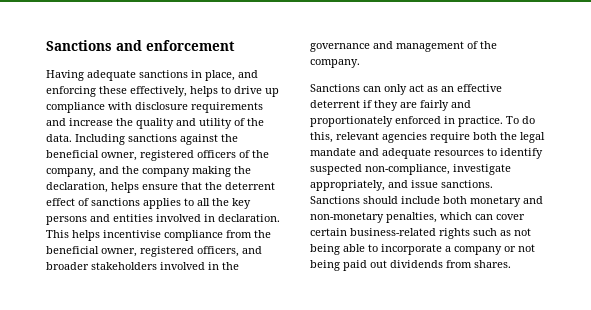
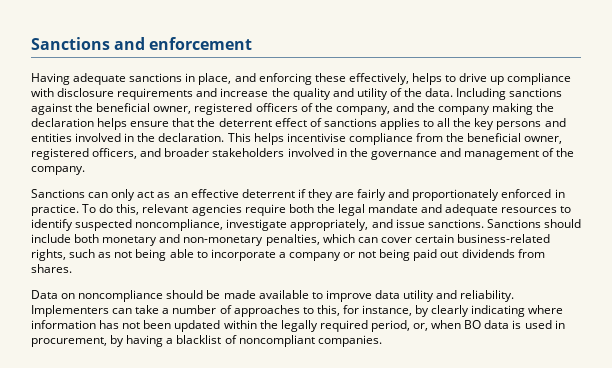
[46,182,108,193] declaration, -> [31,118,94,127] declaration
(215, 218) none -> [137,133,156,142] the
[365,164,450,175] non-compliance, -> [135,219,224,231] noncompliance,
[439,228,470,239] rights -> [31,249,66,261] rights,
(511, 264) none -> [31,290,515,302] [31,305,564,317] [31,320,565,332] [31,335,382,347] // Data on noncompliance should be made available to improve data utility and reliability. Implementers can take a number of approaches to this, for instance, by clearly indicating where information has not been updated within the legally required period, or, when BO data is used in procurement, by having a blacklist of noncompliant companies.

